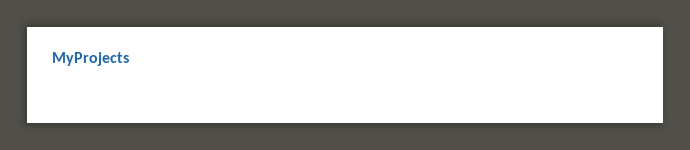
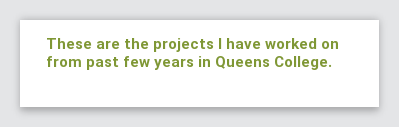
[52,52,129,66] MyProjects -> [46,38,340,52] [46,56,333,70] These are the projects I have worked on from past few years in Queens College.

